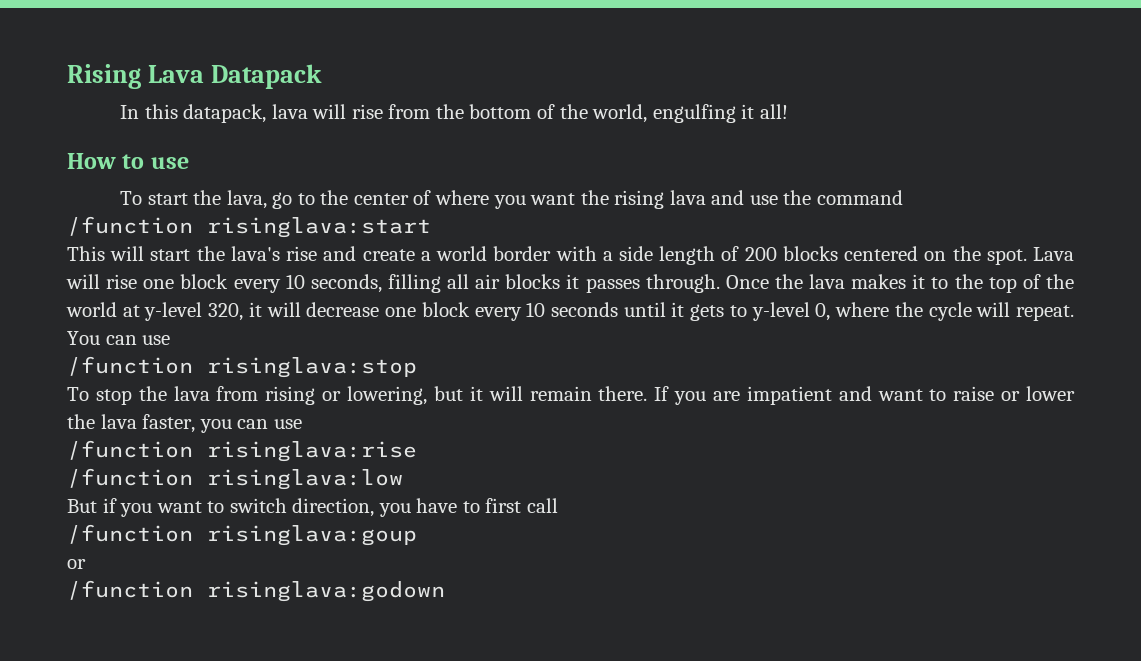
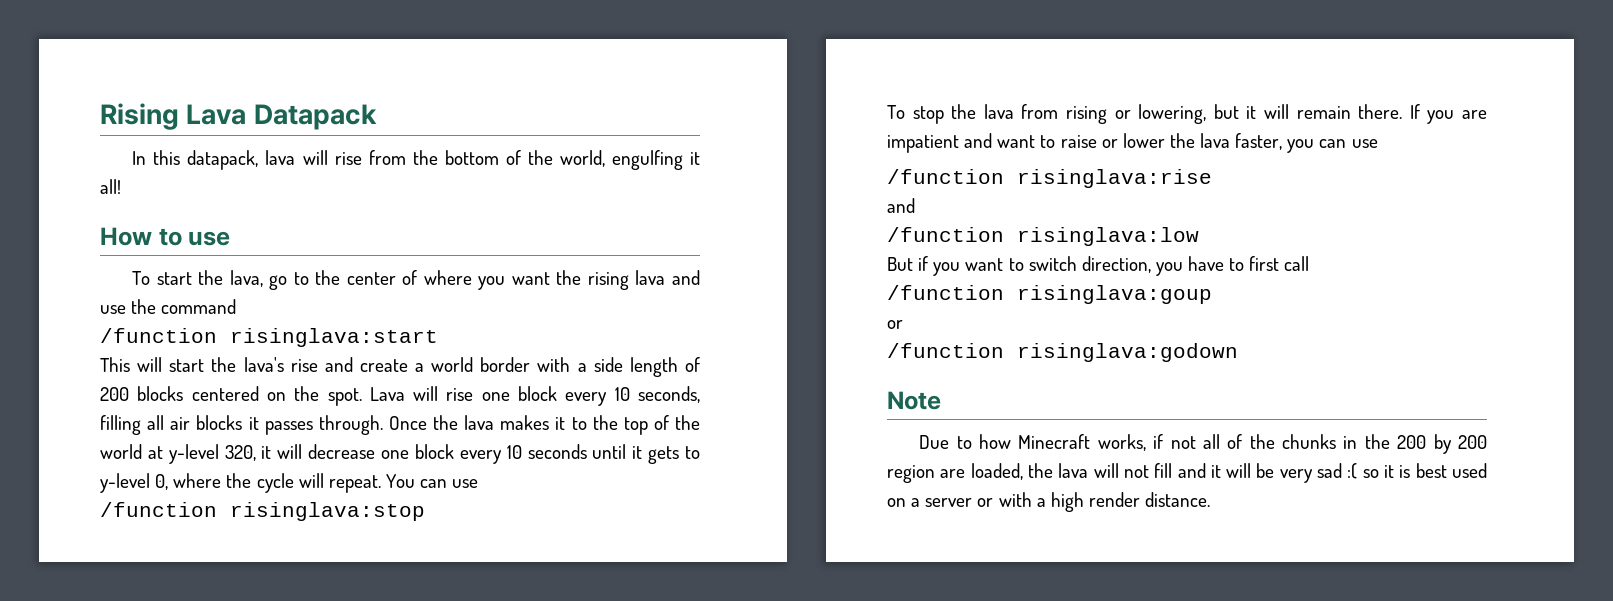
(417, 451) none -> [887,198,915,213] // and
(445, 591) none -> [887,391,941,410] [919,434,1487,454] [887,463,1487,483] [887,492,1211,512] // Note // Due to how Minecraft works, if not all of the chunks in the 200 by 200 region are loaded, the lava will not fill and it will be very sad :( so it is best used on a server or with a high render distance.

